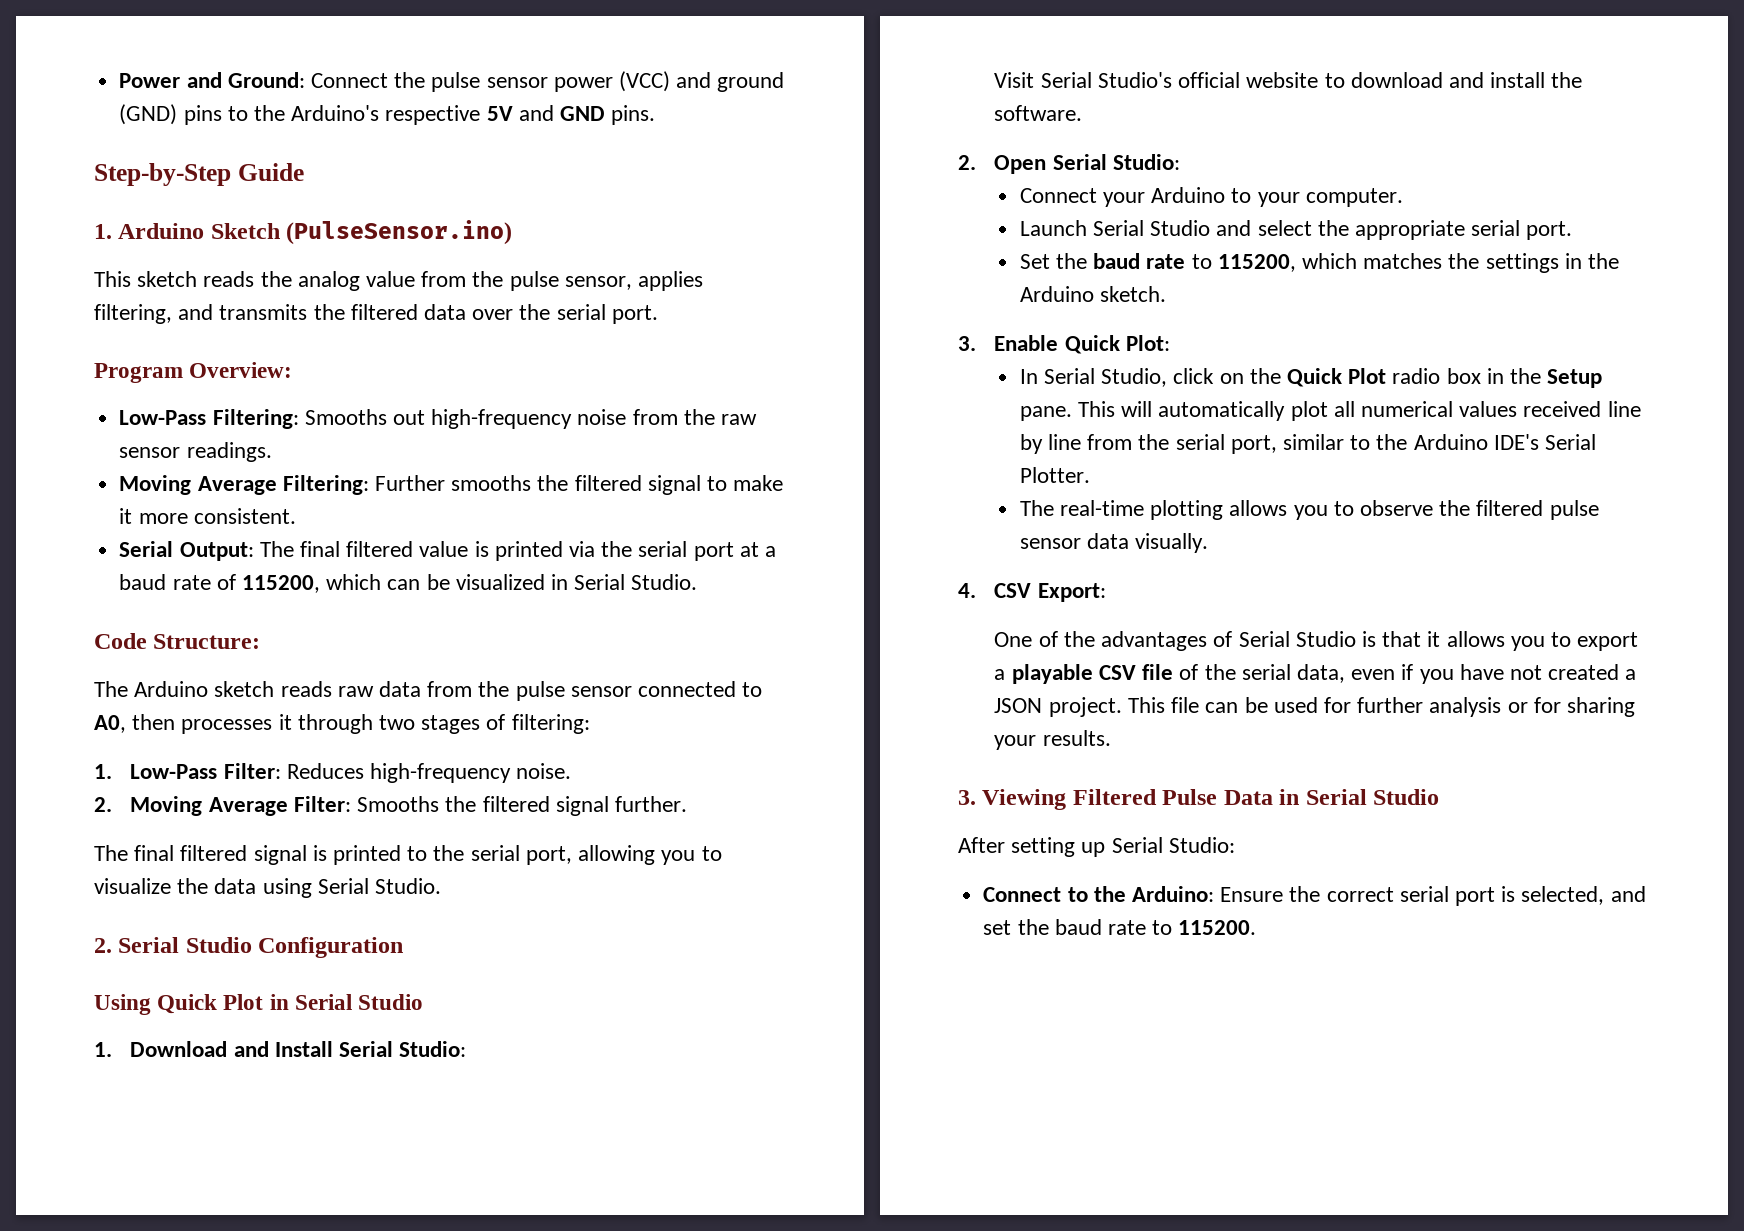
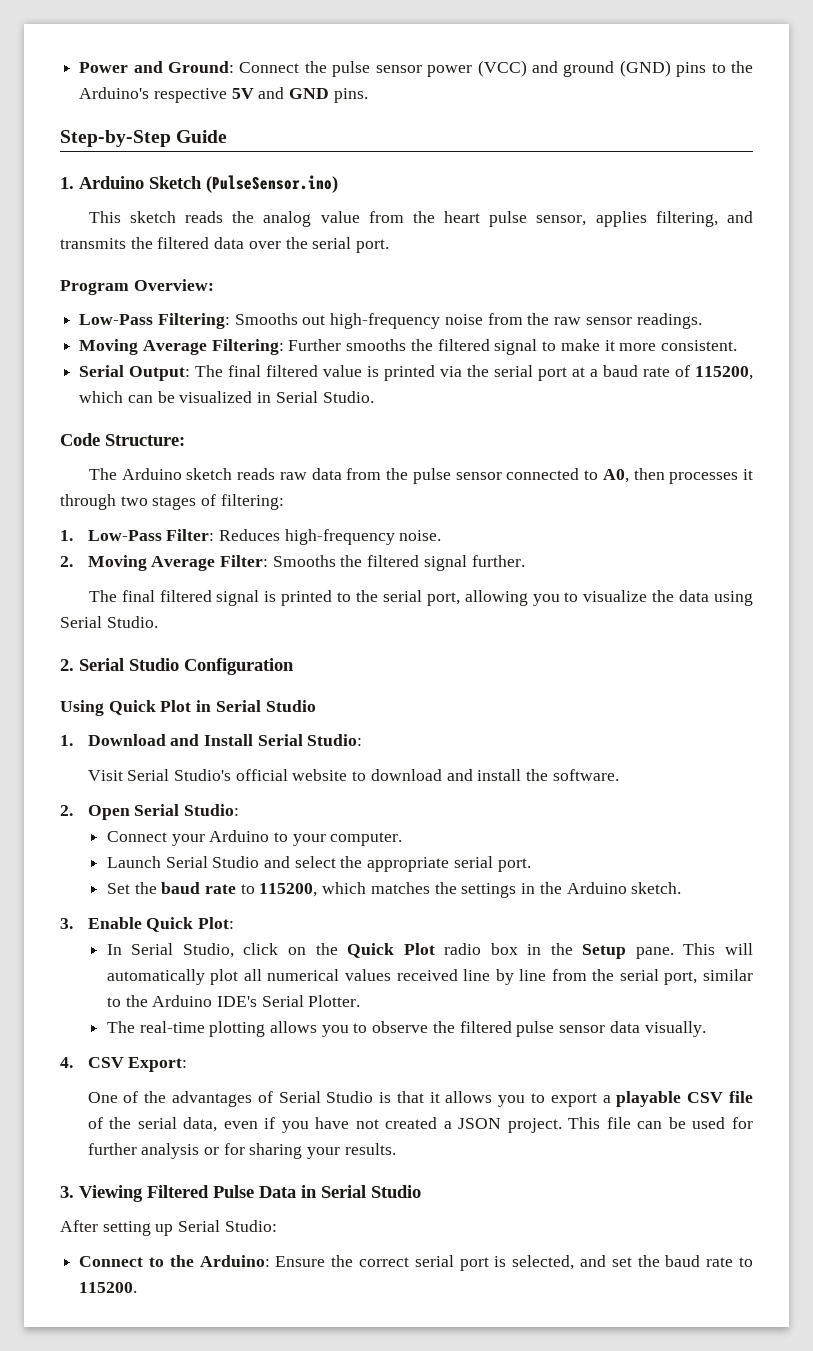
(504, 279) none -> [444,211,481,223] heart

